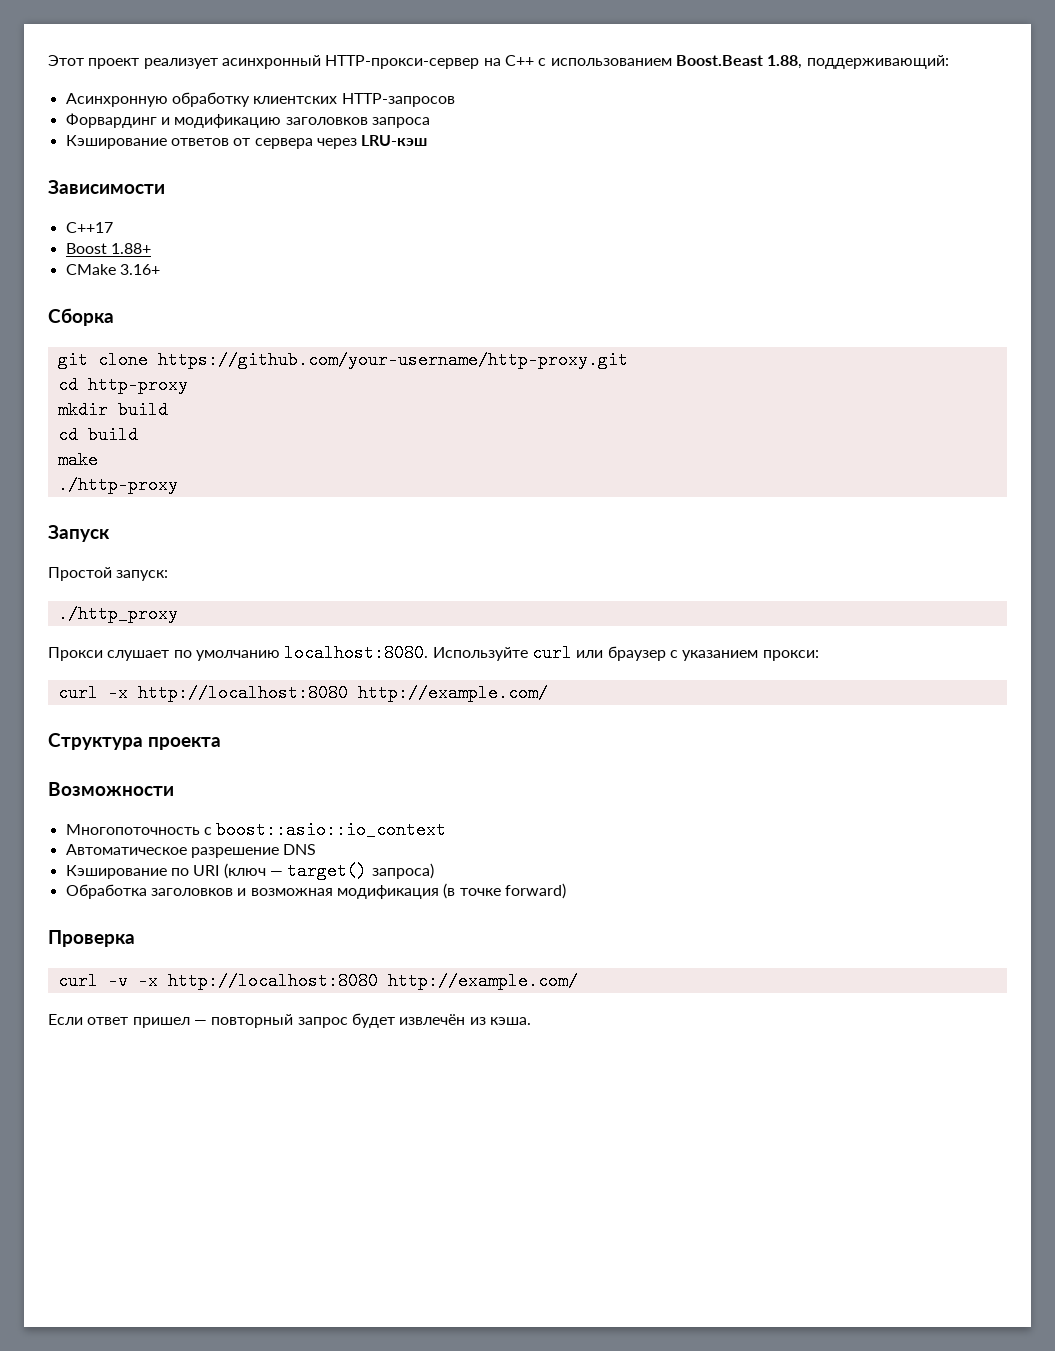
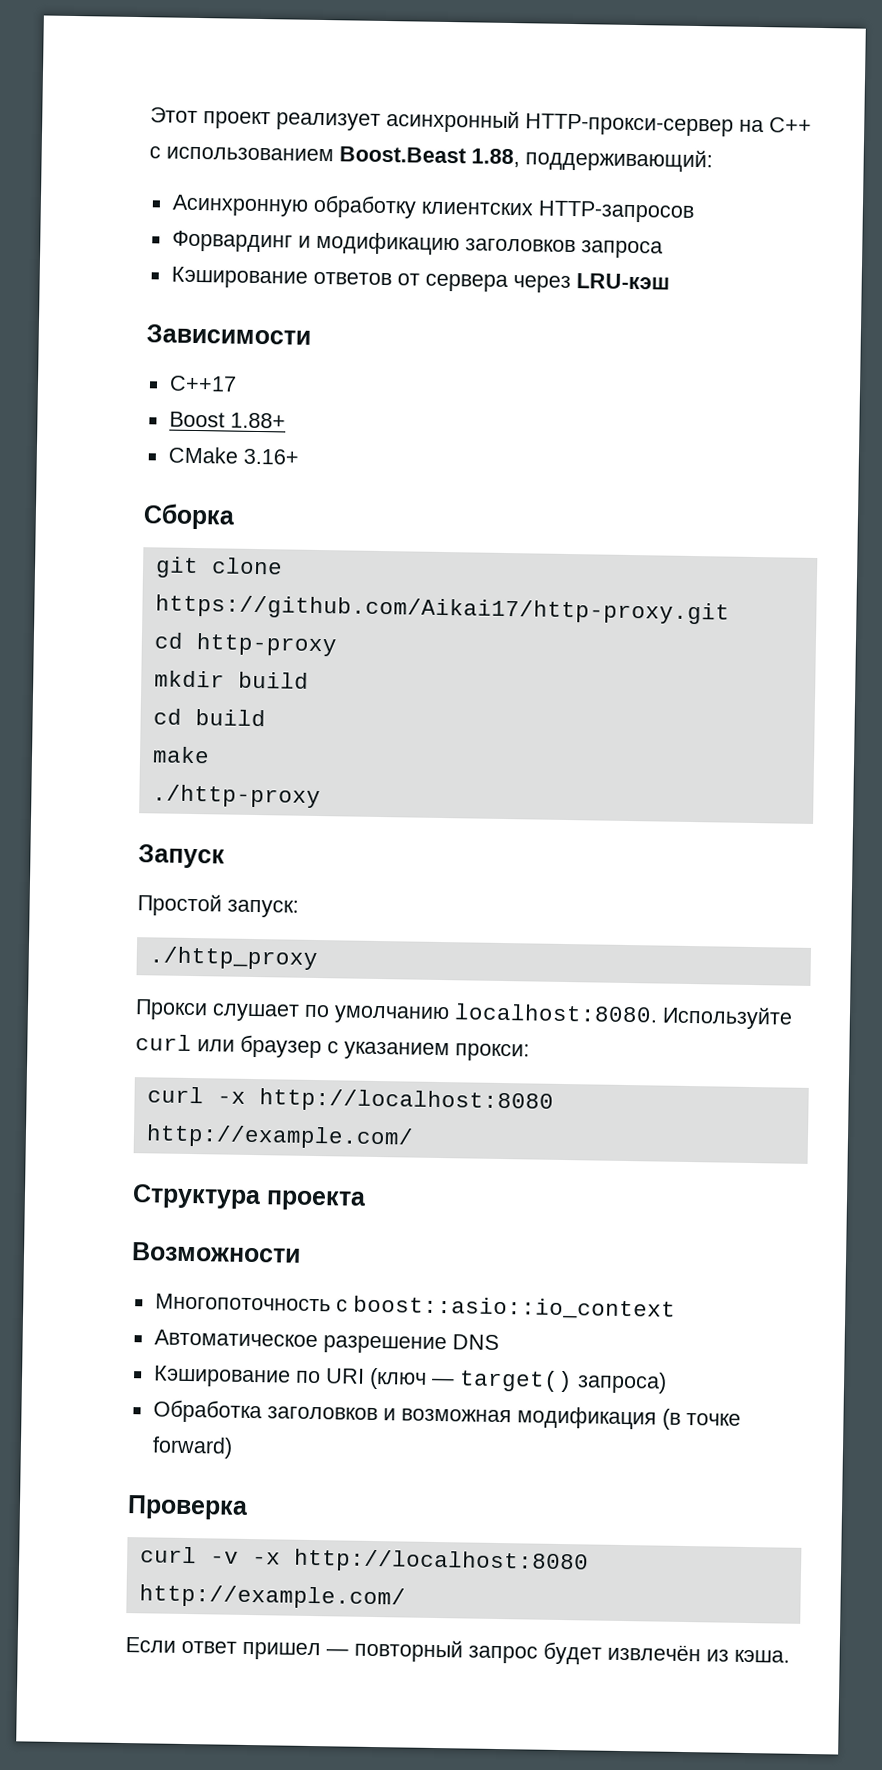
[157,351,628,369] https://github.com/your-username/http-proxy.git -> [154,594,730,625] https://github.com/Aikai17/http-proxy.git

